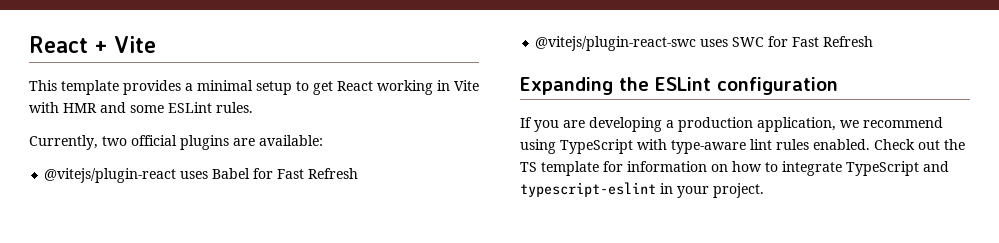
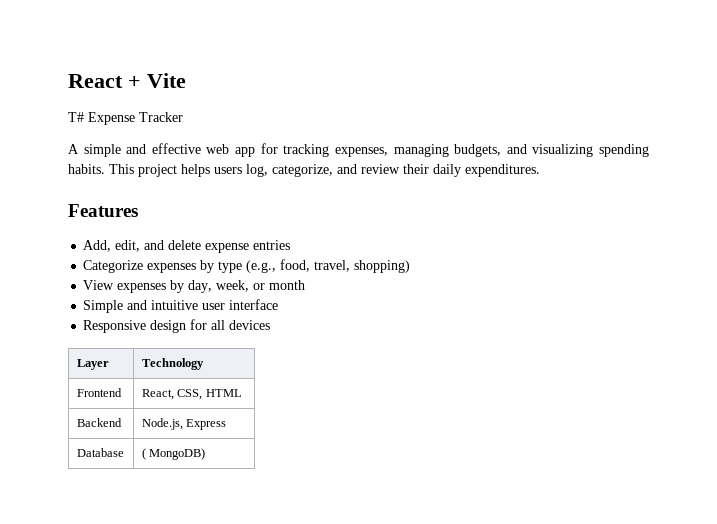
[29,80,479,95] [29,102,253,113] [29,135,323,150] [44,168,359,183] [535,36,874,51] [520,77,838,95] [520,117,943,132] [520,139,965,154] [520,161,949,176] [520,182,764,198] This template provides a minimal setup to get React working in Vite with HMR and some ESLint rules. // Currently, two official plugins are available: // @vitejs/plugin-react uses Babel for Fast Refresh // @vitejs/plugin-react-swc uses SWC for Fast Refresh // Expanding the ESLint configuration // If you are developing a production application, we recommend using TypeScript with type-aware lint rules enabled. Check out the TS template for information on how to integrate TypeScript and typescript-eslint in your project. -> [68,112,183,125] [68,143,650,157] [68,164,540,177] [68,204,138,217] [83,240,291,253] [83,259,411,273] [83,280,306,293] [83,299,279,313] [83,319,271,333] [76,359,109,370] [141,358,204,370] [76,388,122,397] [141,389,242,400] [76,418,122,427] [141,418,227,430] [76,448,124,457] [141,448,206,460] T# Expense Tracker // A simple and effective web app for tracking expenses, managing budgets, and visualizing spending habits. This project helps users log, categorize, and review their daily expenditures. // Features // Add, edit, and delete expense entries // Categorize expenses by type (e.g., food, travel, shopping) // View expenses by day, week, or month // Simple and intuitive user interface // Responsive design for all devices // Layer | Technology // Frontend | React, CSS, HTML // Backend | Node.js, Express // Database | ( MongoDB)

